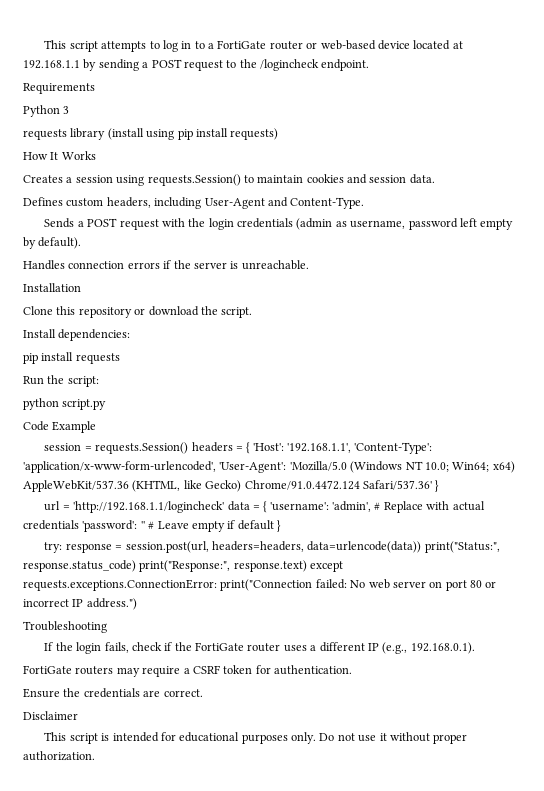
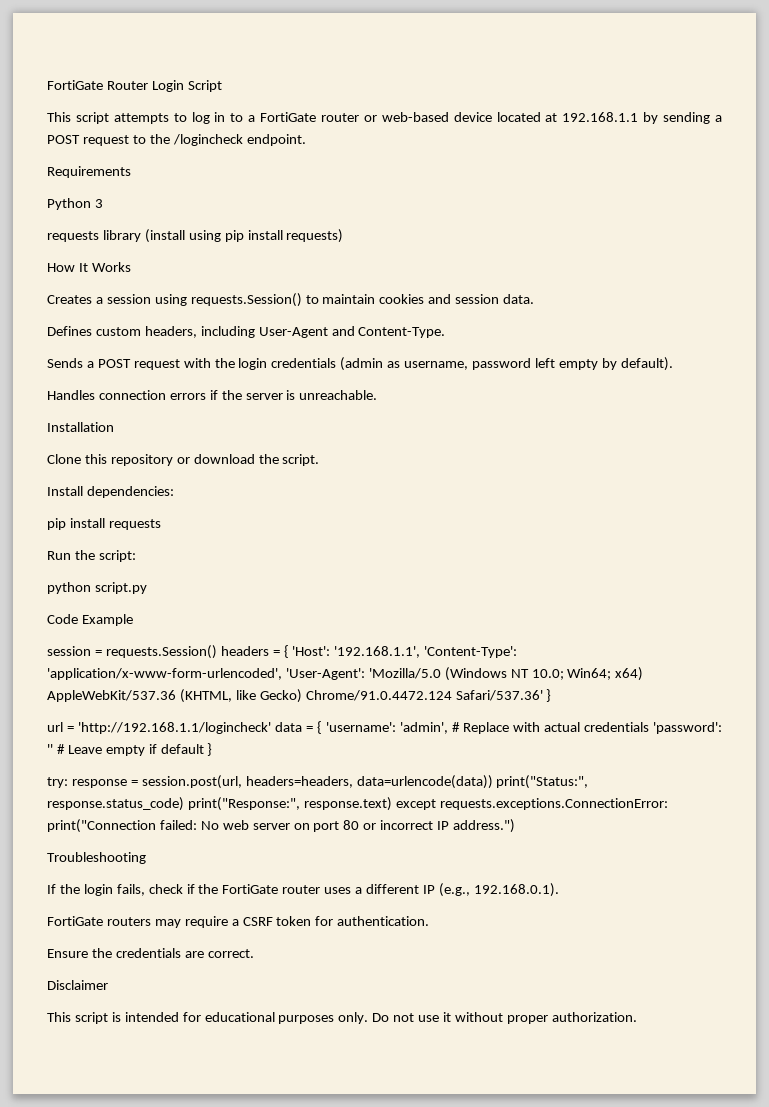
(44, 44) none -> [47,80,222,92] FortiGate Router Login Script //

